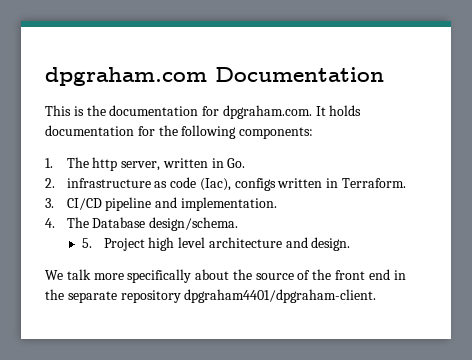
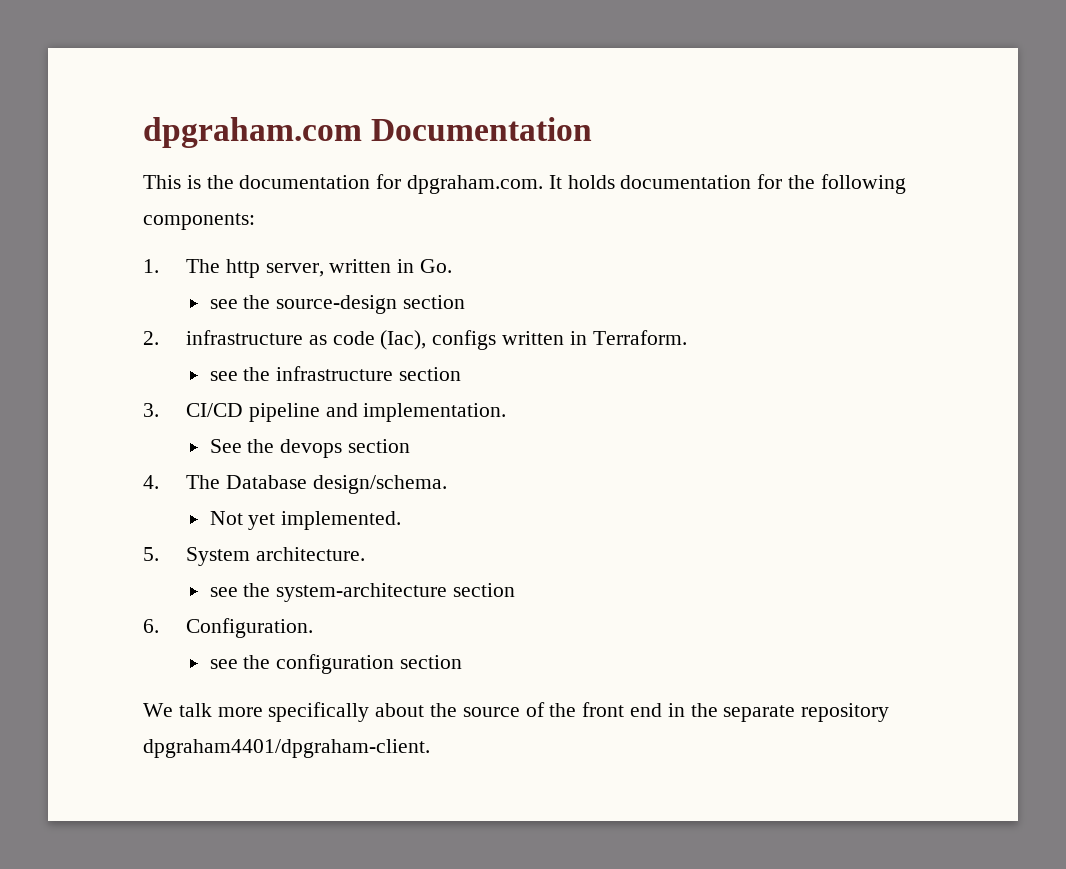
(246, 163) none -> [209,295,466,314] // see the source-design section
(407, 183) none -> [209,366,462,381] // see the infrastructure section
(277, 204) none -> [209,439,411,458] // See the devops section
[81,237,351,251] 5. Project high level architecture and design. -> [209,511,402,530] [143,547,365,566] [209,583,516,602] [143,618,313,638] [209,654,463,674] Not yet implemented. // 5. System architecture. // see the system-architecture section // 6. Configuration. // see the configuration section

